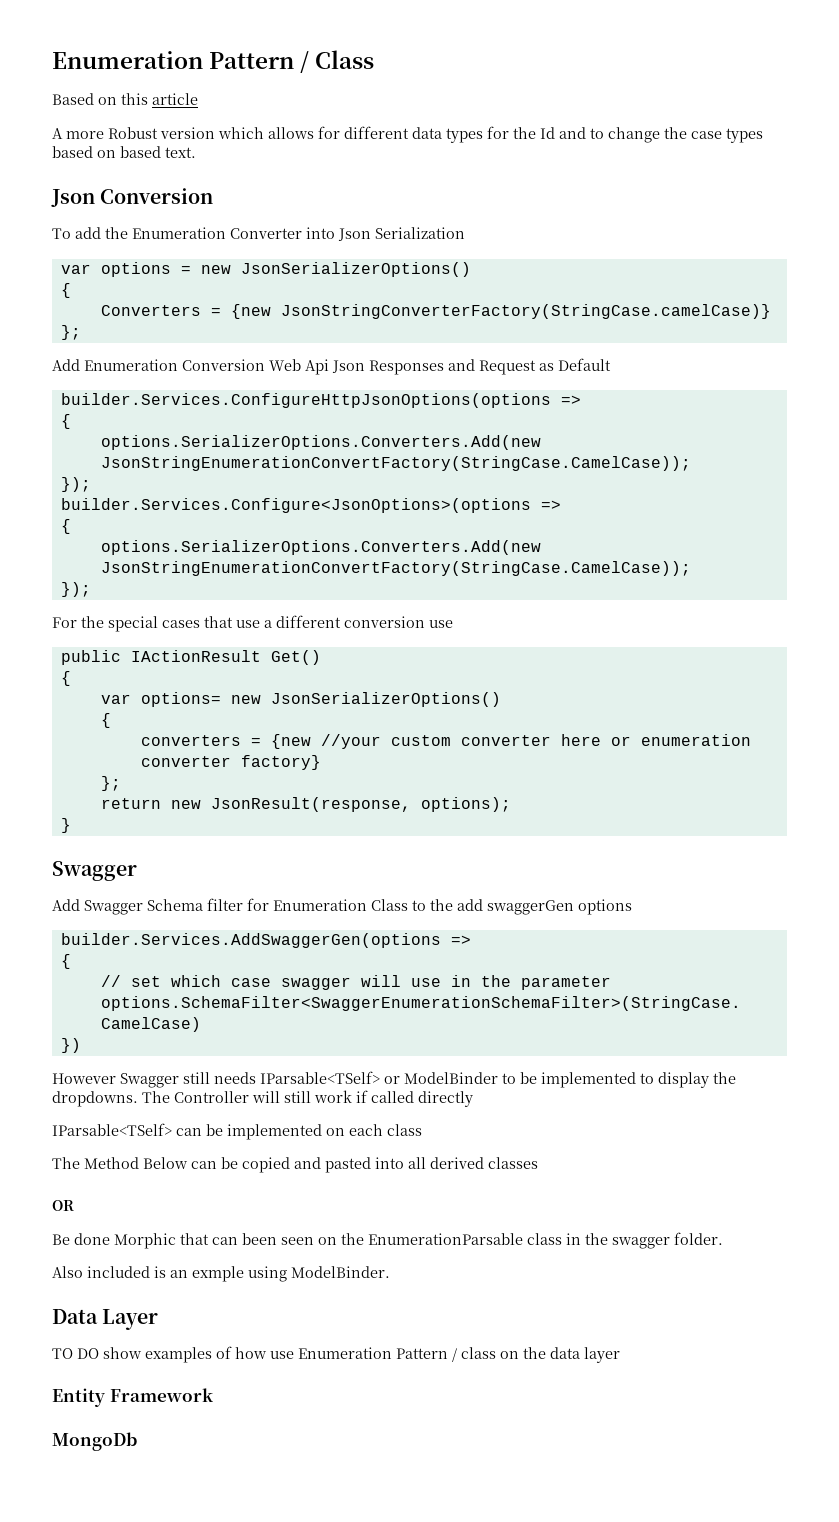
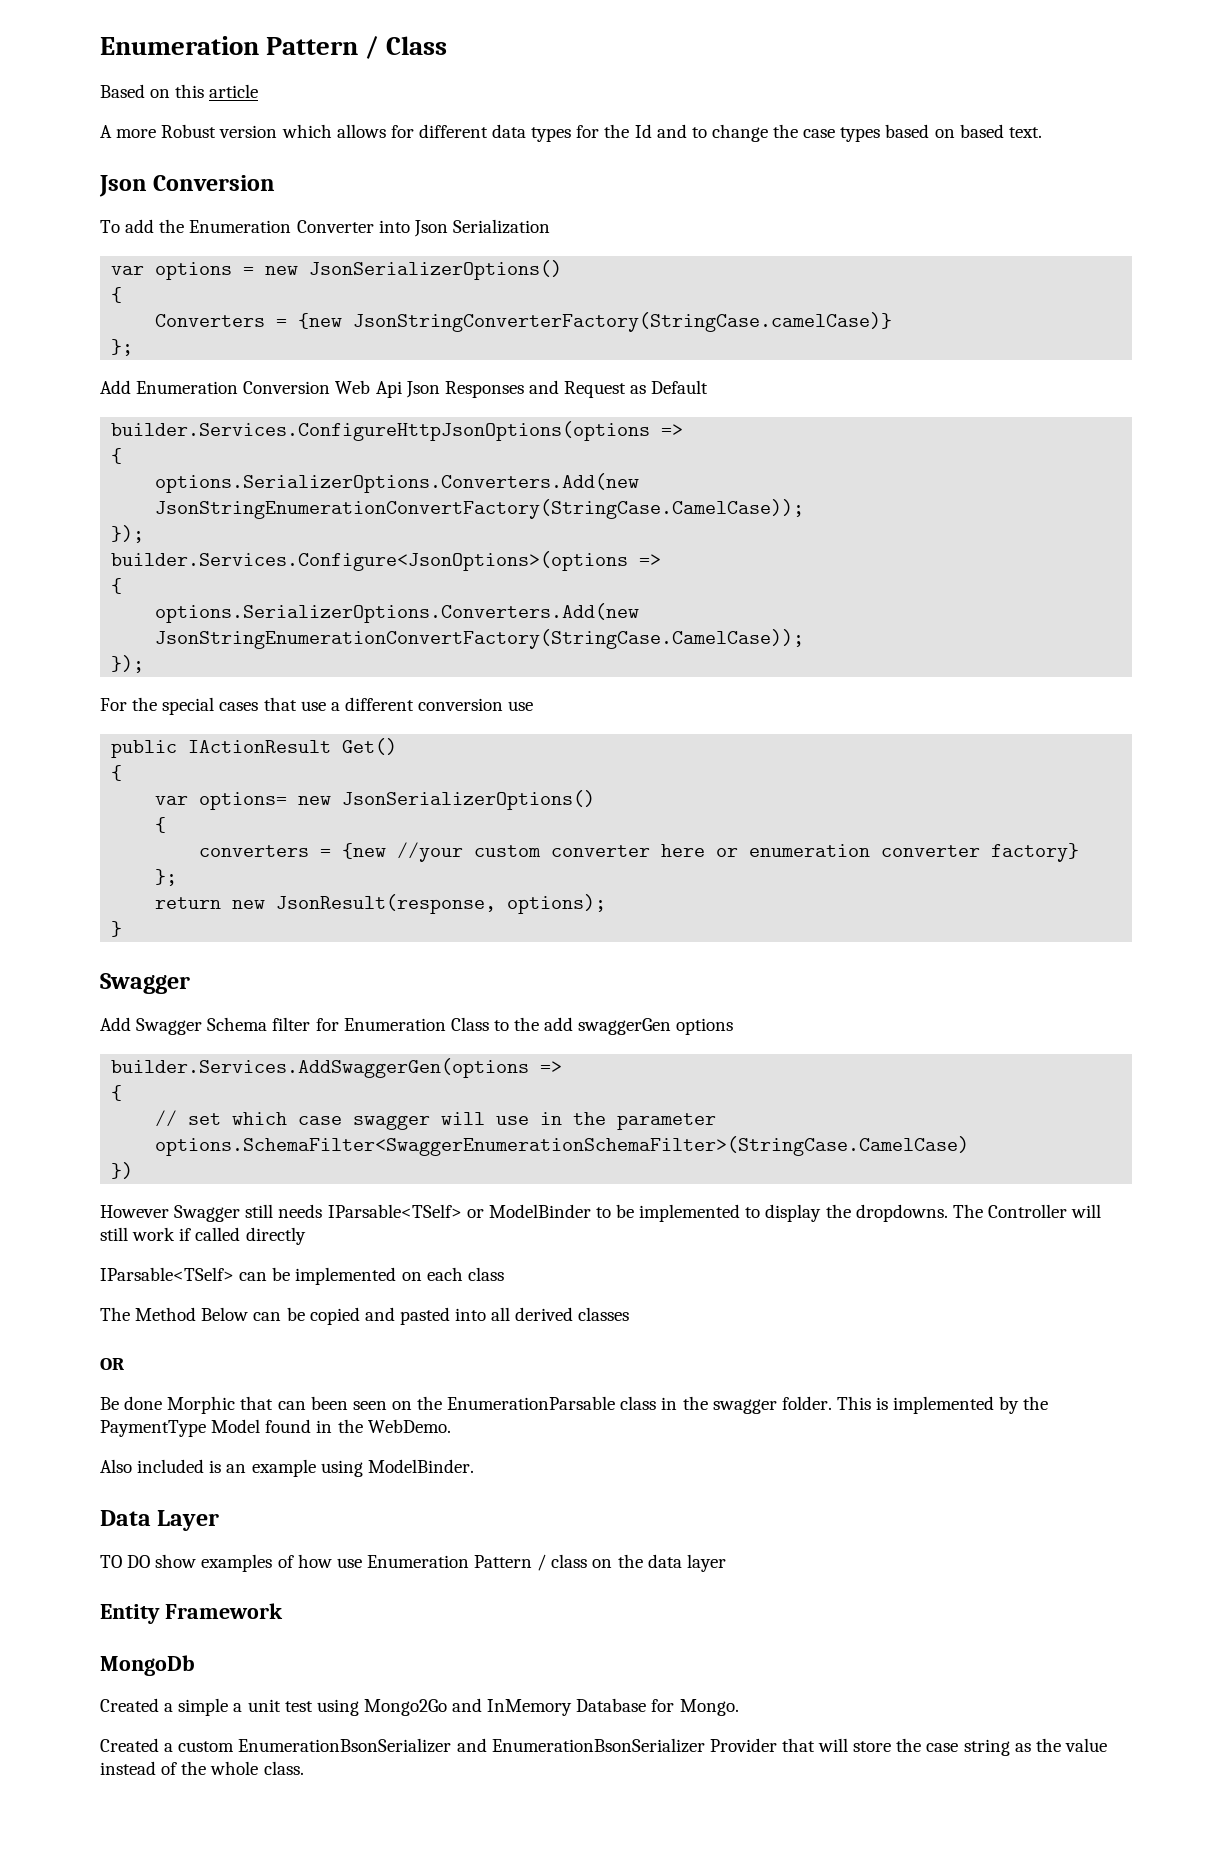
(723, 1238) none -> [836,1396,1049,1414] [100,1419,451,1437] This is implemented by the PaymentType Model found in the WebDemo.
[192,1266,244,1282] exmple -> [251,1459,316,1477] example
(137, 1441) none -> [100,1698,739,1716] [100,1738,1107,1756] [100,1761,304,1775] // Created a simple a unit test using Mongo2Go and InMemory Database for Mongo. // Created a custom EnumerationBsonSerializer and EnumerationBsonSerializer Provider that will store the case string as the value instead of the whole class.

